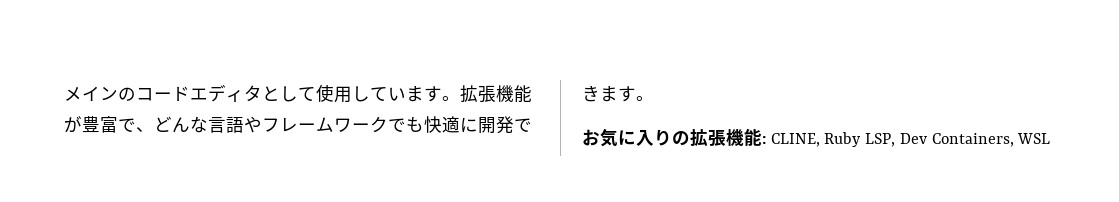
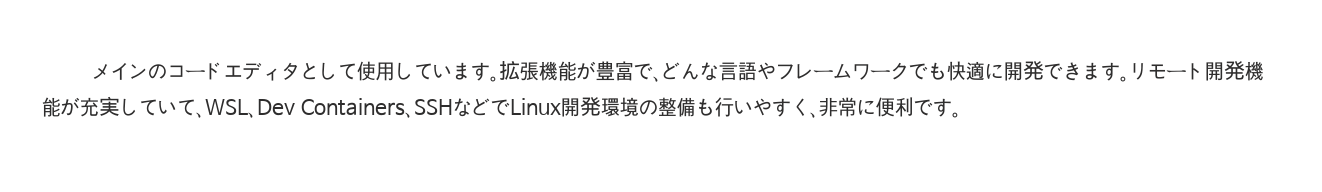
[582,128,1051,147] // お気に入りの拡張機能: CLINE, Ruby LSP, Dev Containers, WSL -> [1129,61,1265,81] [42,96,961,118] リモート開発機能が充実していて、WSL、Dev Containers、SSHなどでLinux開発環境の整備も行いやすく、非常に便利です。

